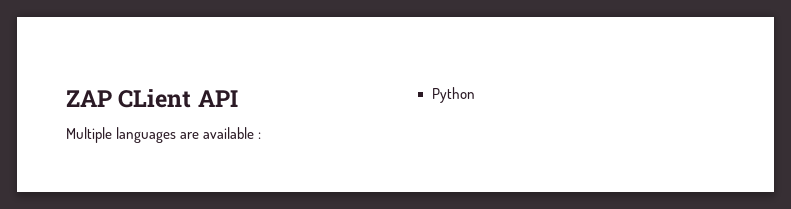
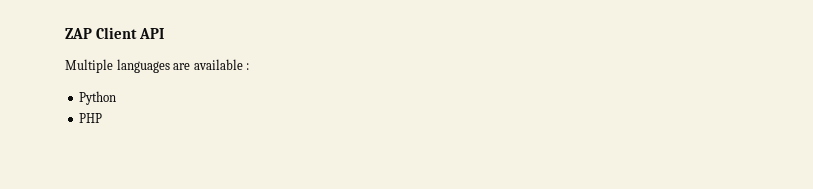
[118,89,192,108] CLient -> [96,27,138,39] Client
(475, 95) none -> [79,113,103,123] // PHP

